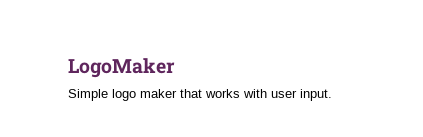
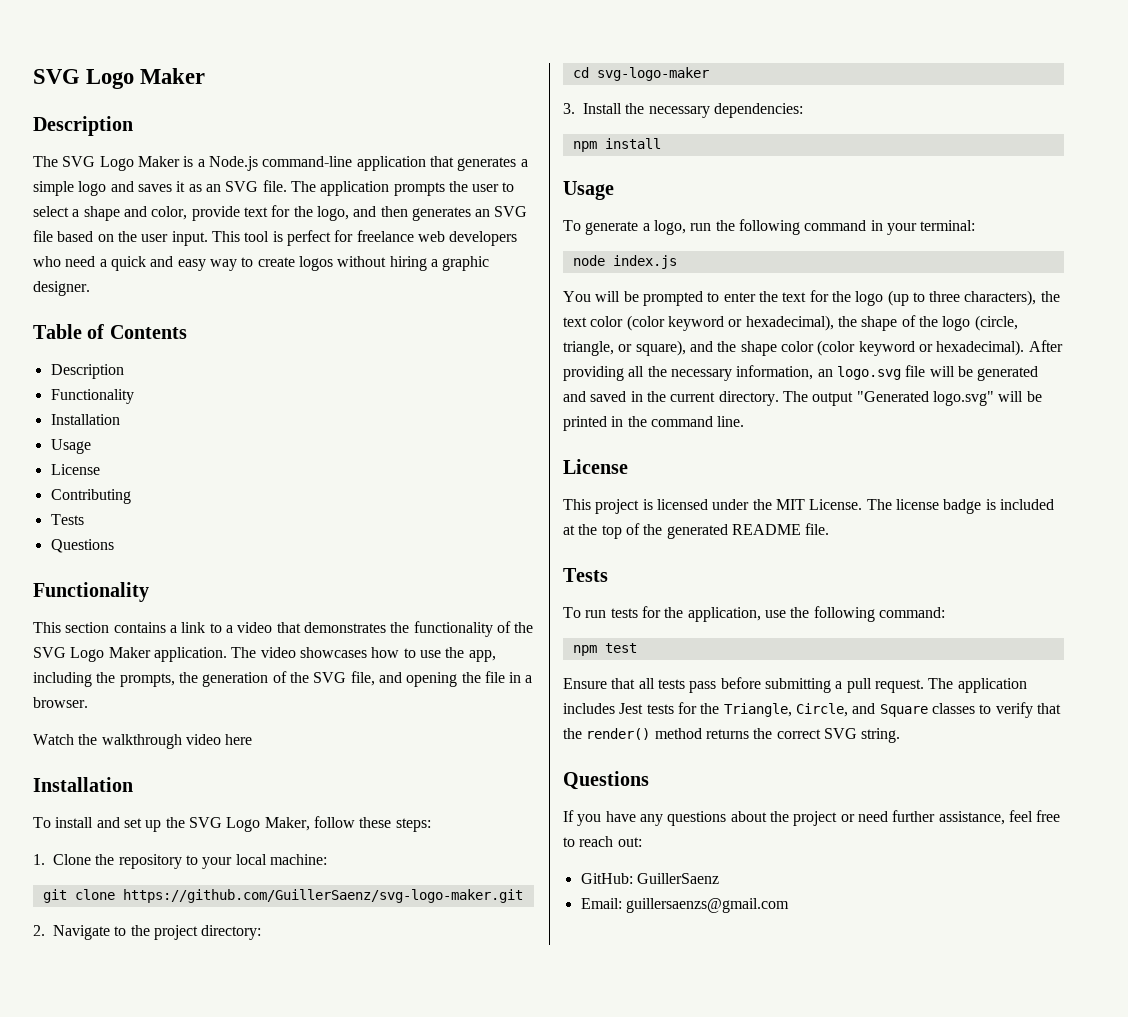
[68,58,175,78] [68,89,332,101] LogoMaker // Simple logo maker that works with user input. -> [33,68,206,89] [33,116,133,136] [33,156,528,171] [33,180,515,196] [33,205,528,221] [33,230,518,246] [33,256,490,271] [33,281,90,296] [33,324,187,339] [50,364,124,379] [50,389,134,404] [50,414,120,425] [50,439,91,454] [50,464,100,475] [50,489,131,504] [50,514,84,525] [50,539,114,553] [33,582,149,602] [33,621,534,637] [33,647,496,662] [33,671,533,687] [33,697,88,708] [33,734,253,749] [33,777,133,792] [33,816,431,832] [33,854,327,869] [42,889,523,903] [33,925,262,940] [572,67,709,81] [563,103,803,118] [572,138,661,152] [563,181,614,200] [563,219,976,235] [572,255,677,269] [563,290,1060,306] [563,315,1018,331] [563,340,1063,356] [563,365,1039,381] [563,391,1042,406] [563,416,745,431] [563,459,628,474] [563,499,1054,514] [563,523,830,539] [563,568,608,582] [563,606,945,622] [572,643,637,656] [563,677,1027,693] [563,702,1061,718] [563,728,901,743] [563,771,649,790] [563,810,1061,826] [563,836,642,847] [580,873,719,884] [580,898,789,913] SVG Logo Maker // Description // The SVG Logo Maker is a Node.js command-line application that generates a simple logo and saves it as an SVG file. The application prompts the user to select a shape and color, provide text for the logo, and then generates an SVG file based on the user input. This tool is perfect for freelance web developers who need a quick and easy way to create logos without hiring a graphic designer. // Table of Contents // Description // Functionality // Installation // Usage // License // Contributing // Tests // Questions // Functionality // This section contains a link to a video that demonstrates the functionality of the SVG Logo Maker application. The video showcases how to use the app, including the prompts, the generation of the SVG file, and opening the file in a browser. // Watch the walkthrough video here // Installation // To install and set up the SVG Logo Maker, follow these steps: // 1. Clone the repository to your local machine: // git clone https://github.com/GuillerSaenz/svg-logo-maker.git // 2. Navigate to the project directory: // cd svg-logo-maker // 3. Install the necessary dependencies: // npm install // Usage // To generate a logo, run the following command in your terminal: // node index.js // You will be prompted to enter the text for the logo (up to three characters), the text color (color keyword or hexadecimal), the shape of the logo (circle, triangle, or square), and the shape color (color keyword or hexadecimal). After providing all the necessary information, an logo.svg file will be generated and saved in the current directory. The output "Generated logo.svg" will be printed in the command line. // License // This project is licensed under the MIT License. The license badge is included at the top of the generated README file. // Tests // To run tests for the application, use the following command: // npm test // Ensure that all tests pass before submitting a pull request. The application includes Jest tests for the Triangle, Circle, and Square classes to verify that the render() method returns the correct SVG string. // Questions // If you have any questions about the project or need further assistance, feel free to reach out: // GitHub: GuillerSaenz // Email: guillersaenzs@gmail.com

